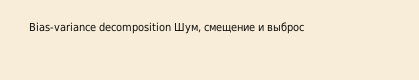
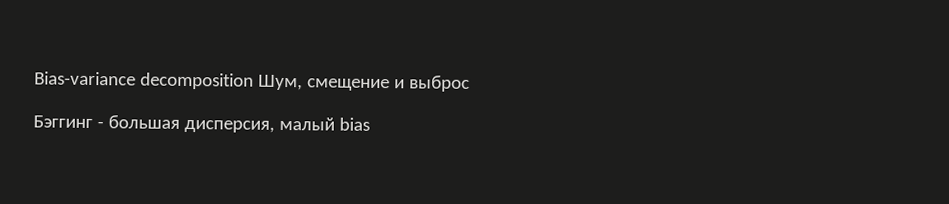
(304, 28) none -> [33,115,370,133] // Бэггинг - большая дисперсия, малый bias

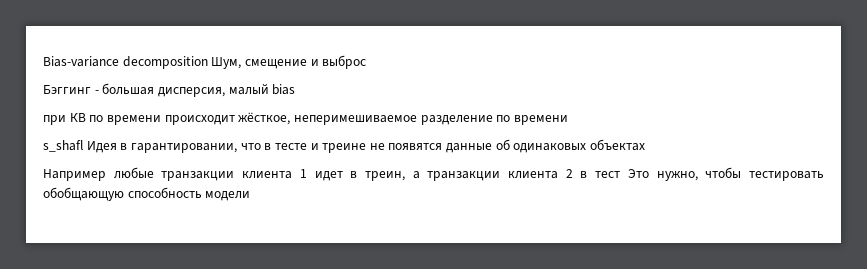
(370, 124) none -> [43,112,568,125] [43,139,646,153] [43,167,825,181] [43,187,251,201] // при КВ по времени происходит жёсткое, неперимешиваемое разделение по времени // s_shafl Идея в гарантировании, что в тесте и треине не появятся данные об одинаковых объектах // Например любые транзакции клиента 1 идет в треин, а транзакции клиента 2 в тест Это нужно, чтобы тестировать обобщающую способность модели

